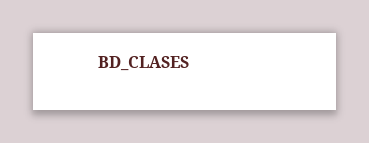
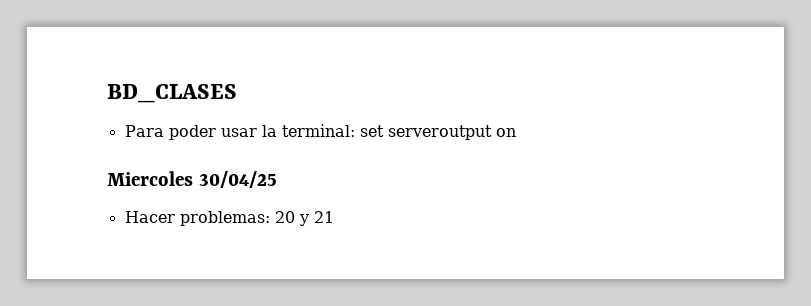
(189, 63) none -> [124,124,516,140] [107,171,277,188] [124,211,334,226] // Para poder usar la terminal: set serveroutput on // Miercoles 30/04/25 // Hacer problemas: 20 y 21

